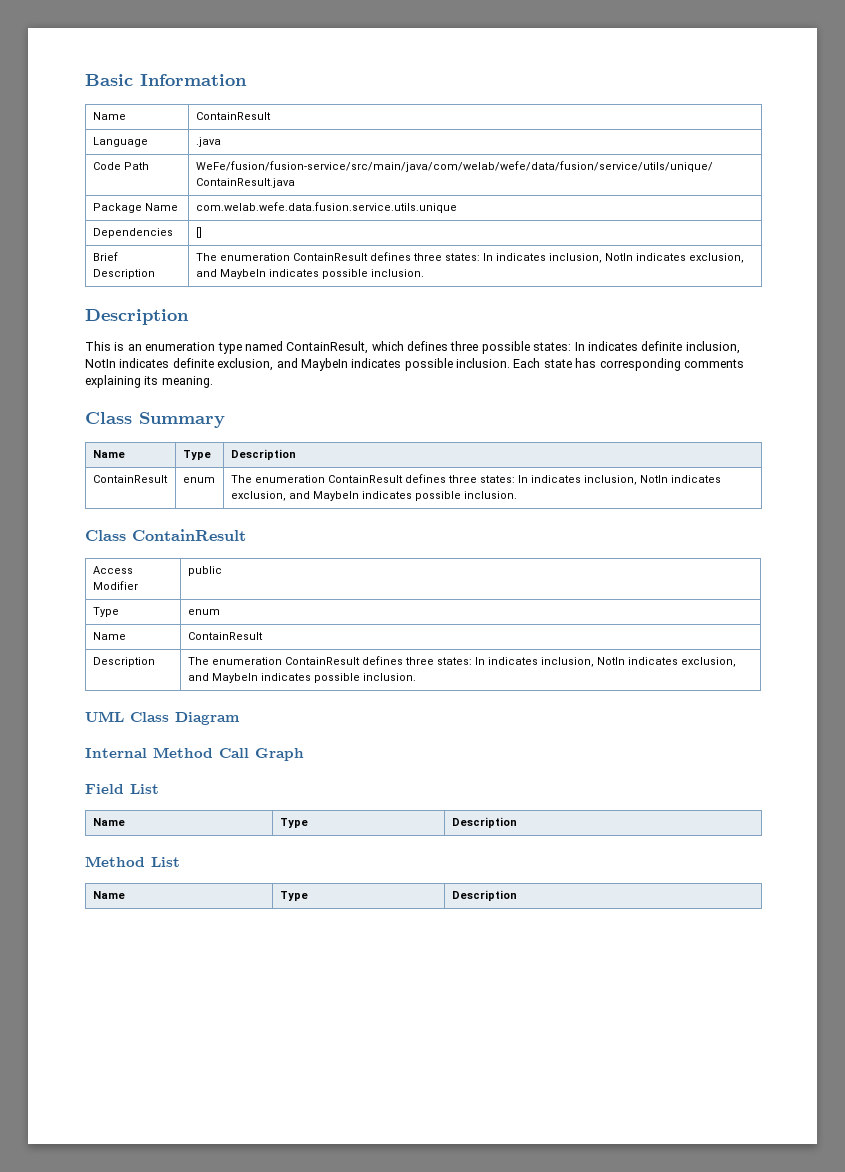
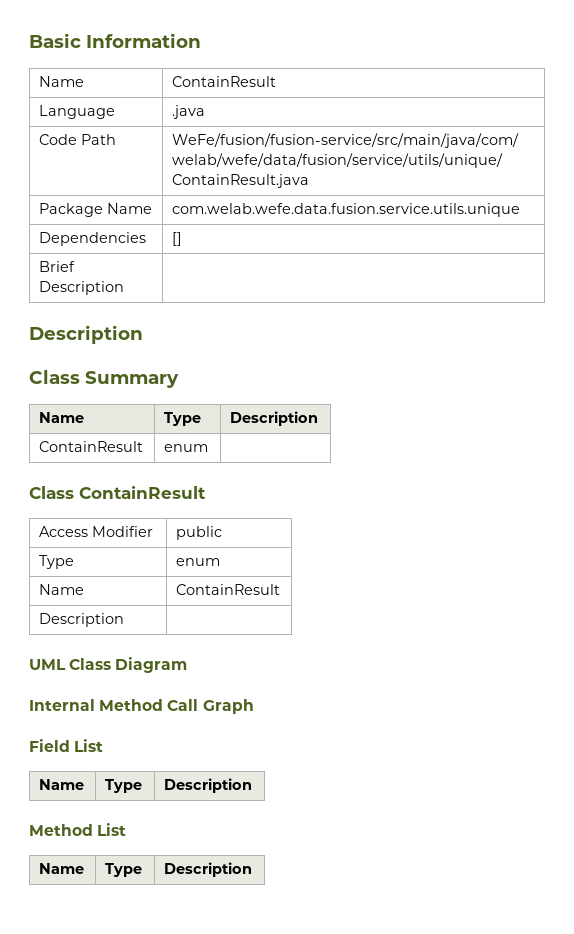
[195,252,744,263] [195,269,424,279] [85,309,189,325] [85,341,740,354] [85,358,744,371] [85,375,213,388] The enumeration ContainResult defines three states: In indicates inclusion, NotIn indicates exclusion, and MaybeIn indicates possible inclusion. // Description // This is an enumeration type named ContainResult, which defines three possible states: In indicates definite inclusion, NotIn indicates definite exclusion, and MaybeIn indicates possible inclusion. Each state has corresponding comments explaining its meaning. -> [29,325,143,344] // Description
[230,474,721,485] [230,491,517,501] The enumeration ContainResult defines three states: In indicates inclusion, NotIn indicates exclusion, and MaybeIn indicates possible inclusion. -> (209, 448) none
[187,656,736,667] [187,673,416,683] The enumeration ContainResult defines three states: In indicates inclusion, NotIn indicates exclusion, and MaybeIn indicates possible inclusion. -> (125, 620) none

